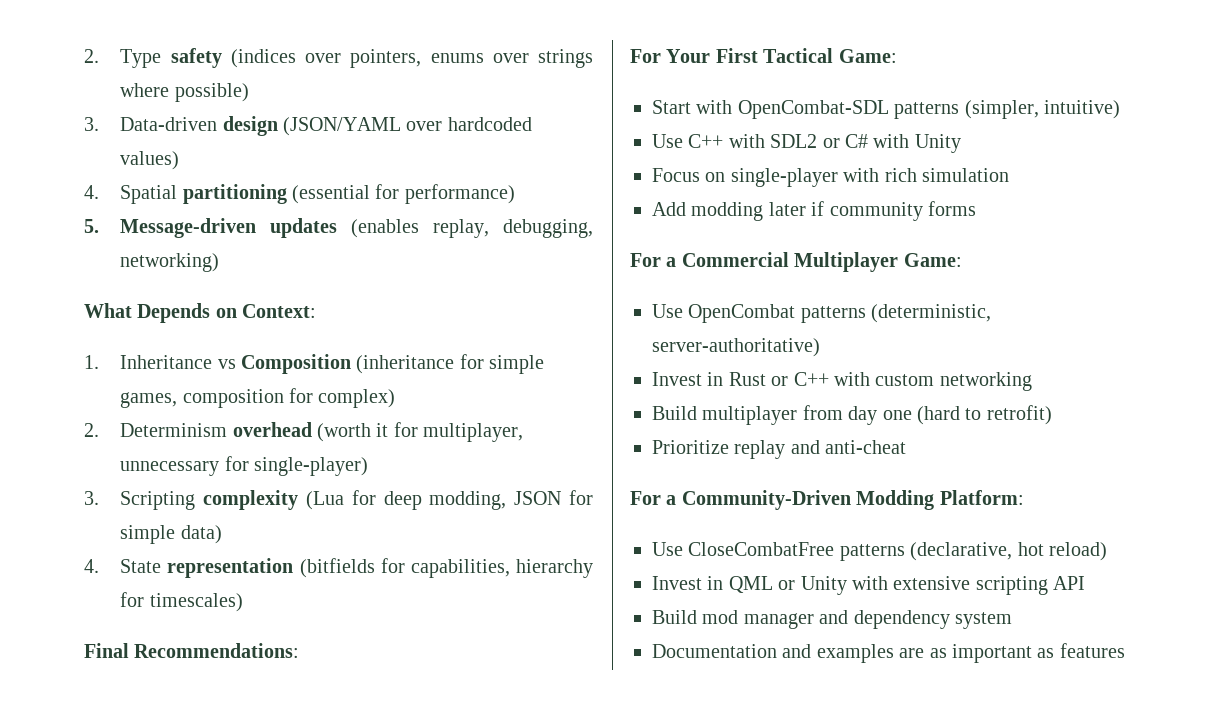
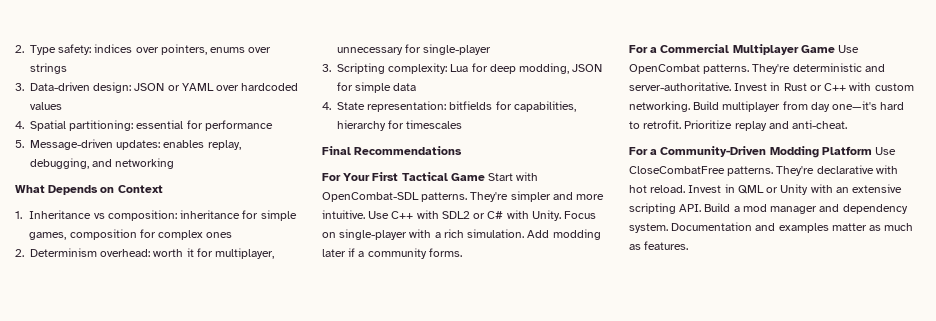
[170,48,296,68] safety (indices -> [58,44,133,55] safety: indices
[120,83,249,102] where possible) -> (67, 68) none
[222,116,402,136] design (JSON/YAML -> [93,82,214,93] design: JSON or YAML
[120,151,180,170] values) -> [30,102,62,110] values
[182,184,515,204] [84,218,593,238] [120,253,220,272] partitioning (essential for performance) // 5. Message-driven updates (enables replay, debugging, networking) -> [69,120,273,131] [15,139,241,150] [30,158,175,169] partitioning: essential for performance // 5. Message-driven updates: enables replay, debugging, and networking
[242,304,317,318] Context: -> [117,185,163,193] Context
[241,354,455,374] Composition (inheritance -> [107,210,241,221] composition: inheritance
[318,389,396,408] complex) -> [158,230,233,240] complex ones
[232,422,372,442] overhead (worth -> [100,249,184,257] overhead: worth
[254,457,369,476] single-player) -> [423,44,492,55] single-player
[203,490,344,510] complexity (Lua -> [388,63,469,74] complexity: Lua
[180,525,222,544] data) -> [393,83,417,91] data
[167,558,375,578] representation (bitfields -> [367,101,493,112] representation: bitfields
[149,593,243,612] timescales) -> [406,120,463,129] timescales
[134,643,300,658] Recommendations: -> [354,146,463,155] Recommendations
[838,49,897,63] Game: // -> [450,173,485,181] Game
[894,100,1120,119] patterns (simpler, intuitive) // -> [421,191,605,202] [322,210,365,219] patterns. They're simpler and more intuitive.
[914,134,961,153] Unity // -> [531,210,561,221] Unity.
[884,168,1009,182] rich simulation // -> [434,229,525,238] a rich simulation.
[829,201,976,221] community forms -> [358,248,462,259] a community forms.
[903,253,962,267] Game: // -> [800,45,835,53] Game
[800,304,992,323] [652,338,820,357] patterns (deterministic, server-authoritative) // -> [703,63,885,74] [629,82,731,91] patterns. They're deterministic and server-authoritative.
[939,372,1032,391] networking // -> [629,101,690,112] networking.
[882,405,1052,425] one (hard to retrofit) // -> [832,101,905,110] [629,120,682,129] one—it's hard to retrofit.
[825,440,907,454] anti-cheat -> [792,120,848,129] anti-cheat.
[939,490,1024,505] Platform: // -> [821,146,872,155] Platform
[839,542,1107,561] patterns (declarative, hot reload) // -> [727,165,898,176] [629,185,686,193] patterns. They're declarative with hot reload.
(888, 583) none -> [835,187,849,193] an
[1053,576,1086,590] [652,610,697,624] API // Build -> [679,203,740,212] API. Build a
[955,612,1012,629] system // -> [629,223,668,233] system.
[899,643,1125,663] are as important as features -> [831,223,914,231] [629,241,689,250] matter as much as features.

